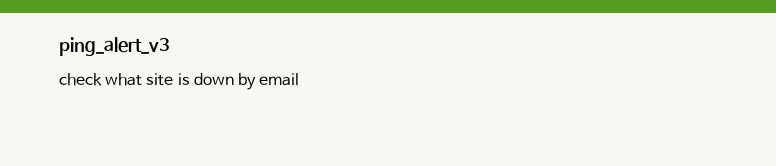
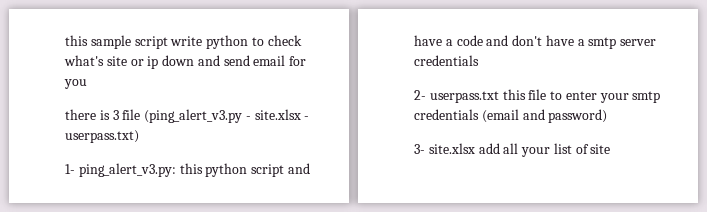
[59,37,170,56] [59,73,300,90] ping_alert_v3 // check what site is down by email -> [65,35,302,49] [64,55,307,69] [64,79,87,89] [65,109,310,123] [65,130,139,143] [65,163,310,177] [414,35,657,49] [414,55,479,66] [414,89,661,103] [414,109,608,123] [414,143,611,157] this sample script write python to check what's site or ip down and send email for you // there is 3 file (ping_alert_v3.py - site.xlsx - userpass.txt) // 1- ping_alert_v3.py: this python script and have a code and don't have a smtp server credentials // 2- userpass.txt this file to enter your smtp credentials (email and password) // 3- site.xlsx add all your list of site

